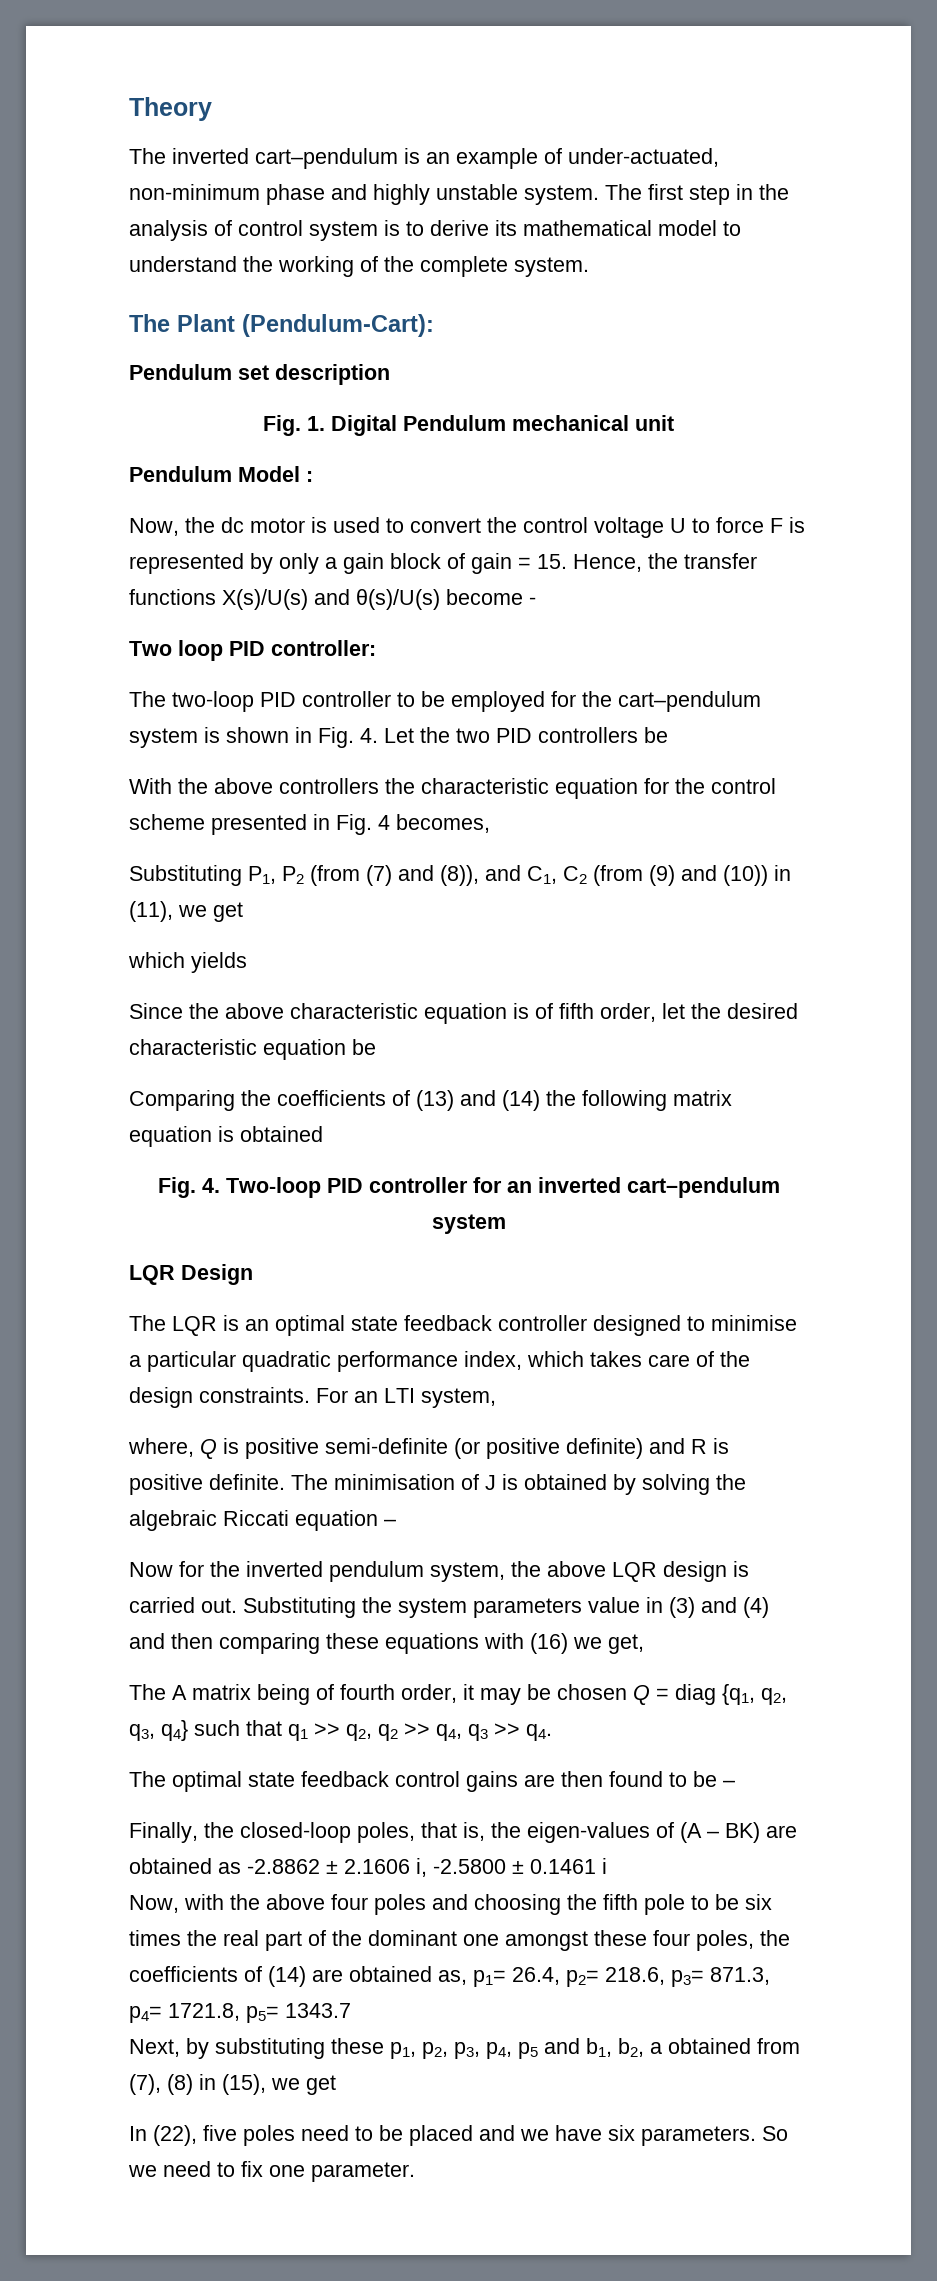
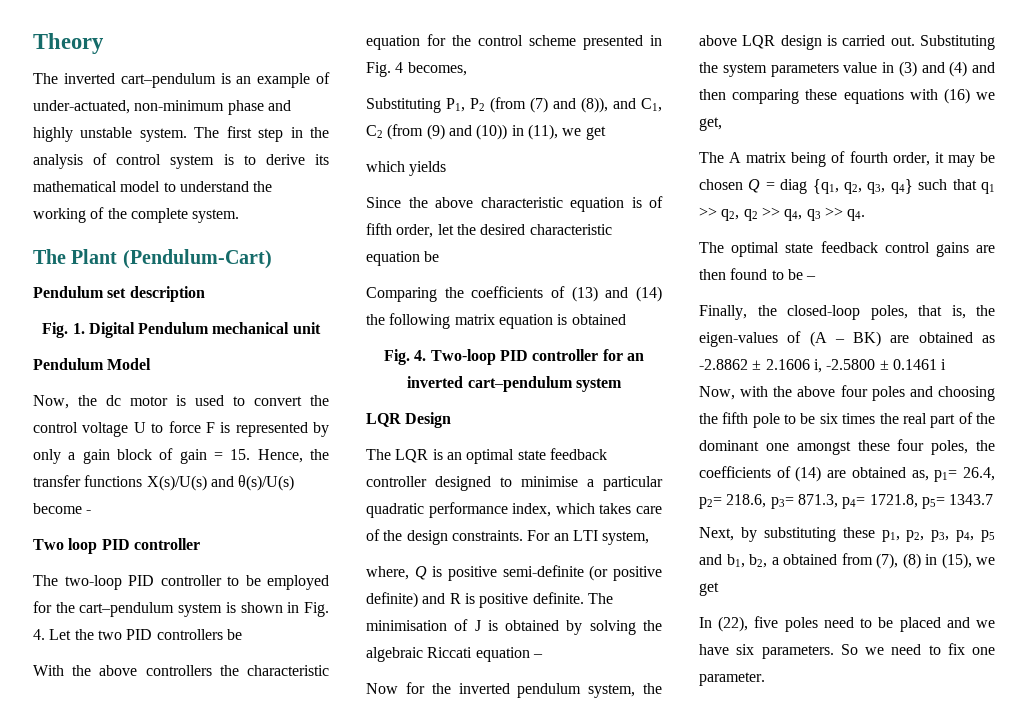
[242,314,434,337] (Pendulum-Cart): -> [122,249,272,269] (Pendulum-Cart)
[306,471,313,482] : -> (152, 364) none
[271,640,376,656] controller: -> [133,538,200,550] controller

